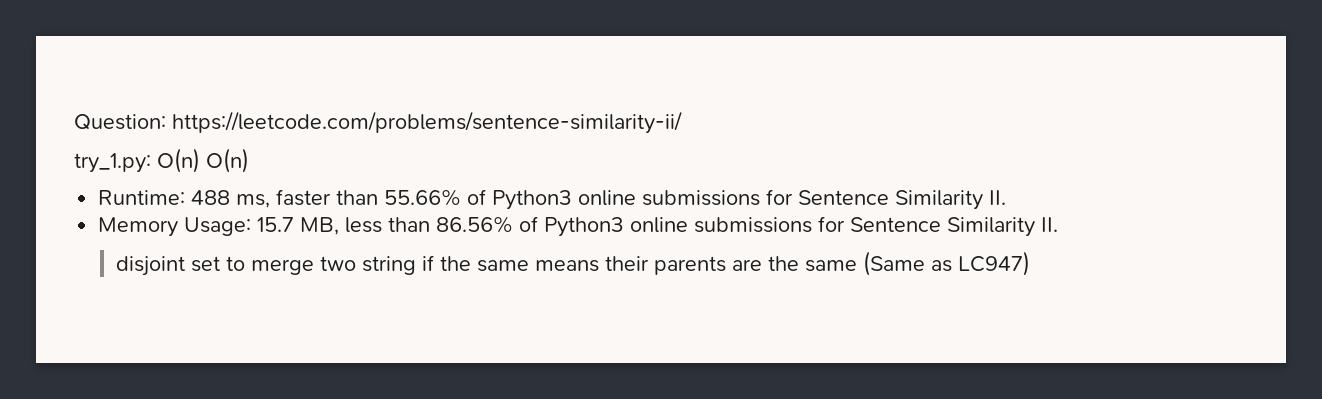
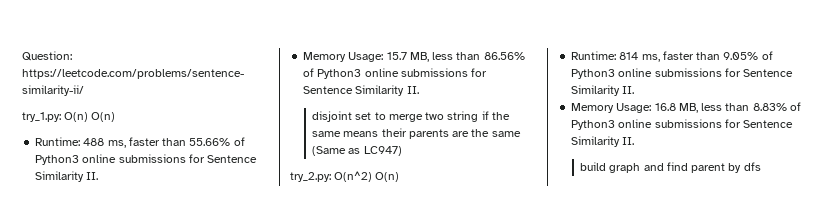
(1030, 263) none -> [290,171,400,182] [571,51,773,62] [571,68,794,79] [571,85,635,96] [571,102,801,113] [571,119,794,130] [571,136,635,147] [580,162,761,173] // try_2.py: O(n^2) O(n) // Runtime: 814 ms, faster than 9.05% of Python3 online submissions for Sentence Similarity II. // Memory Usage: 16.8 MB, less than 8.83% of Python3 online submissions for Sentence Similarity II. // build graph and find parent by dfs

